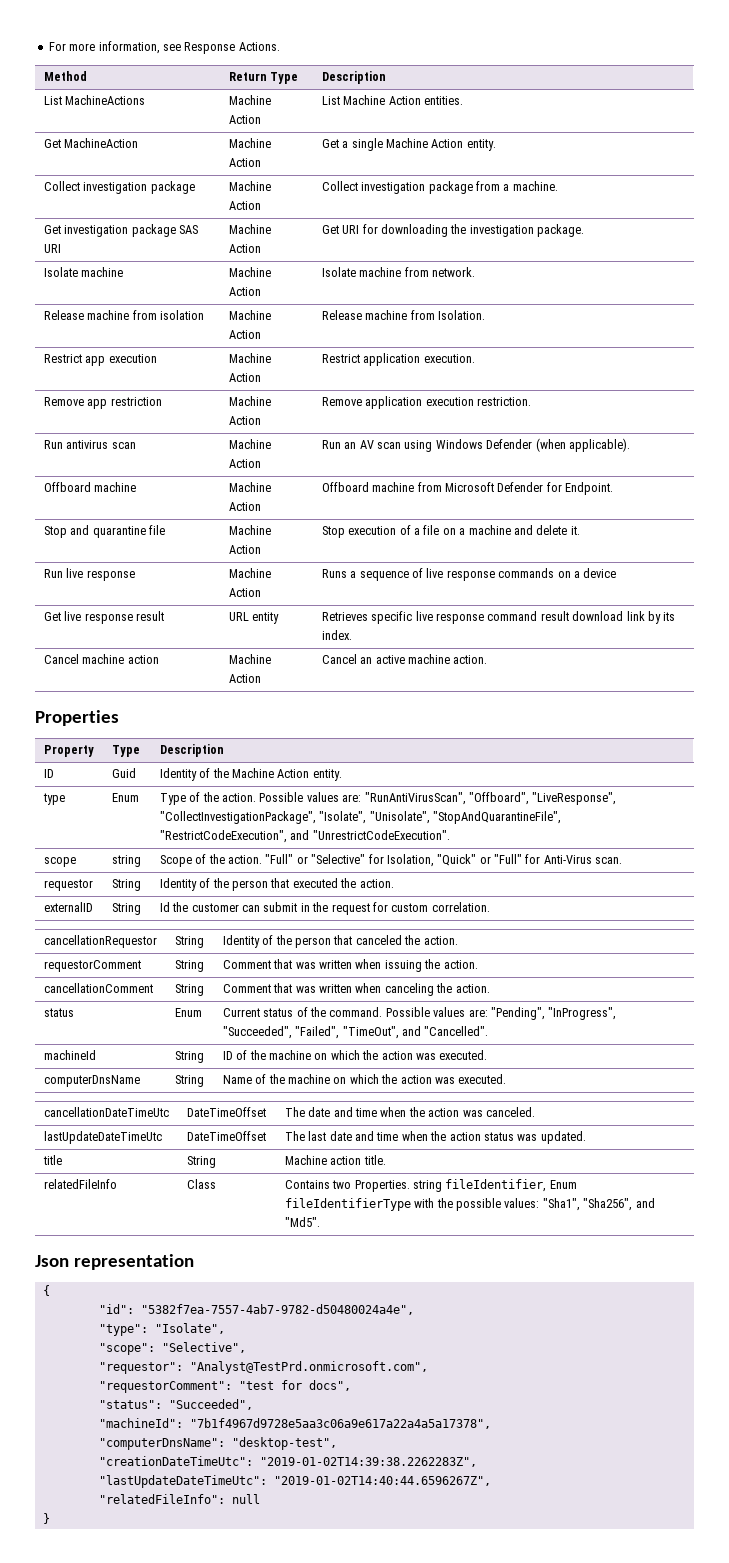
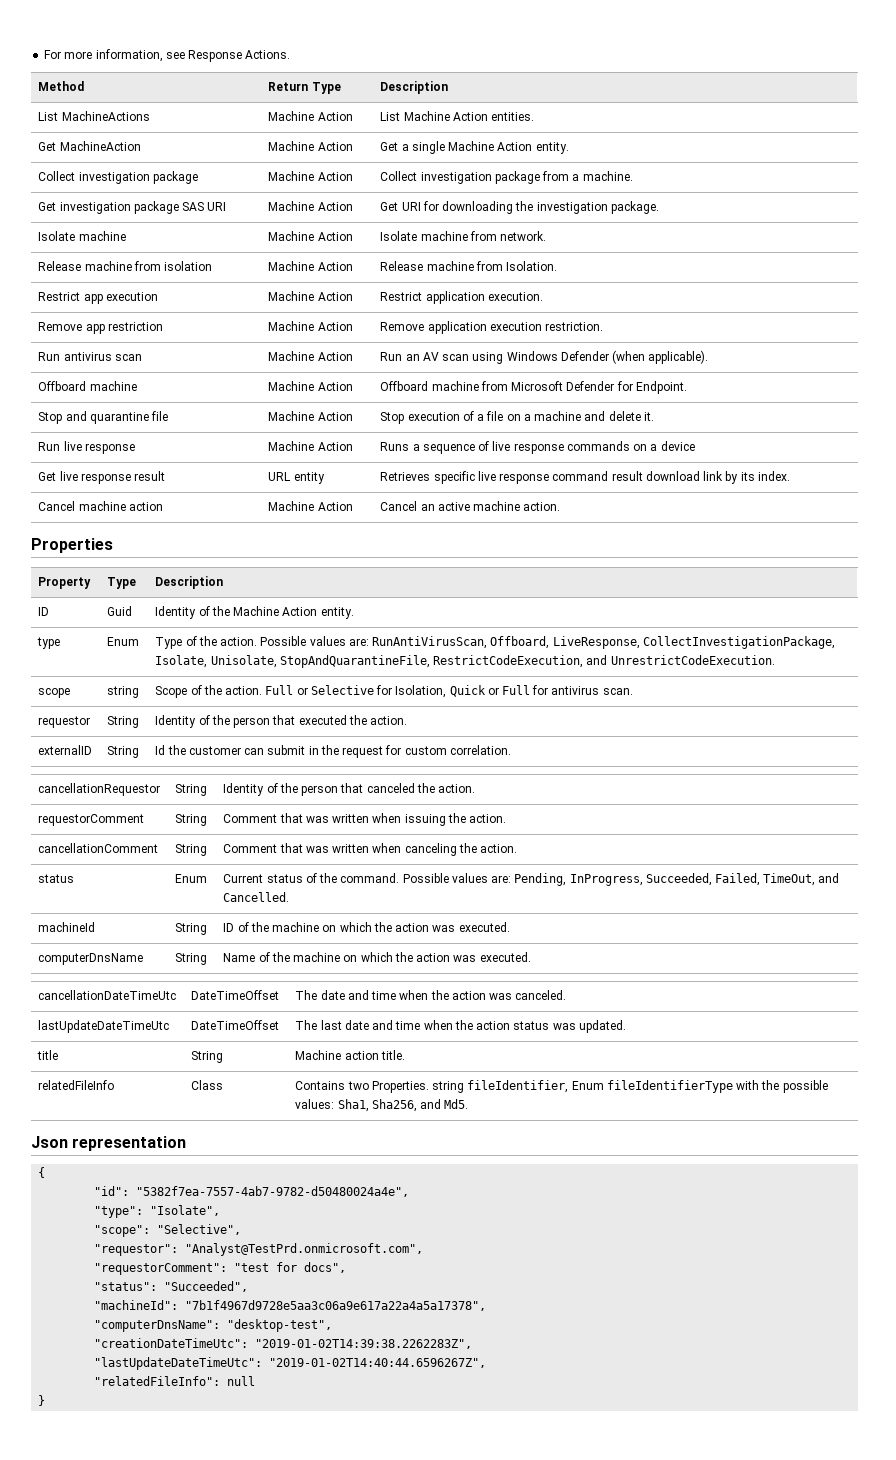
[364,792,617,805] [159,811,562,824] [159,830,450,843] "RunAntiVirusScan", "Offboard", "LiveResponse", "CollectInvestigationPackage", "Isolate", "Unisolate", "StopAndQuarantineFile", "RestrictCodeExecution", and "UnrestrictCodeExecution". -> [372,636,835,649] [155,655,775,668] RunAntiVirusScan, Offboard, LiveResponse, CollectInvestigationPackage, Isolate, Unisolate, StopAndQuarantineFile, RestrictCodeExecution, and UnrestrictCodeExecution.
[265,854,592,867] "Full" or "Selective" for Isolation, "Quick" or "Full" for Anti-Virus -> [265,685,600,698] Full or Selective for Isolation, Quick or Full for antivirus
[490,1007,617,1020] [222,1026,489,1039] "Pending", "InProgress", "Succeeded", "Failed", "TimeOut", and "Cancelled". -> [514,873,840,886] [223,892,290,902] Pending, InProgress, Succeeded, Failed, TimeOut, and Cancelled.
[542,1198,655,1211] [284,1217,320,1227] "Sha1", "Sha256", and "Md5". -> [337,1099,469,1112] Sha1, Sha256, and Md5.

